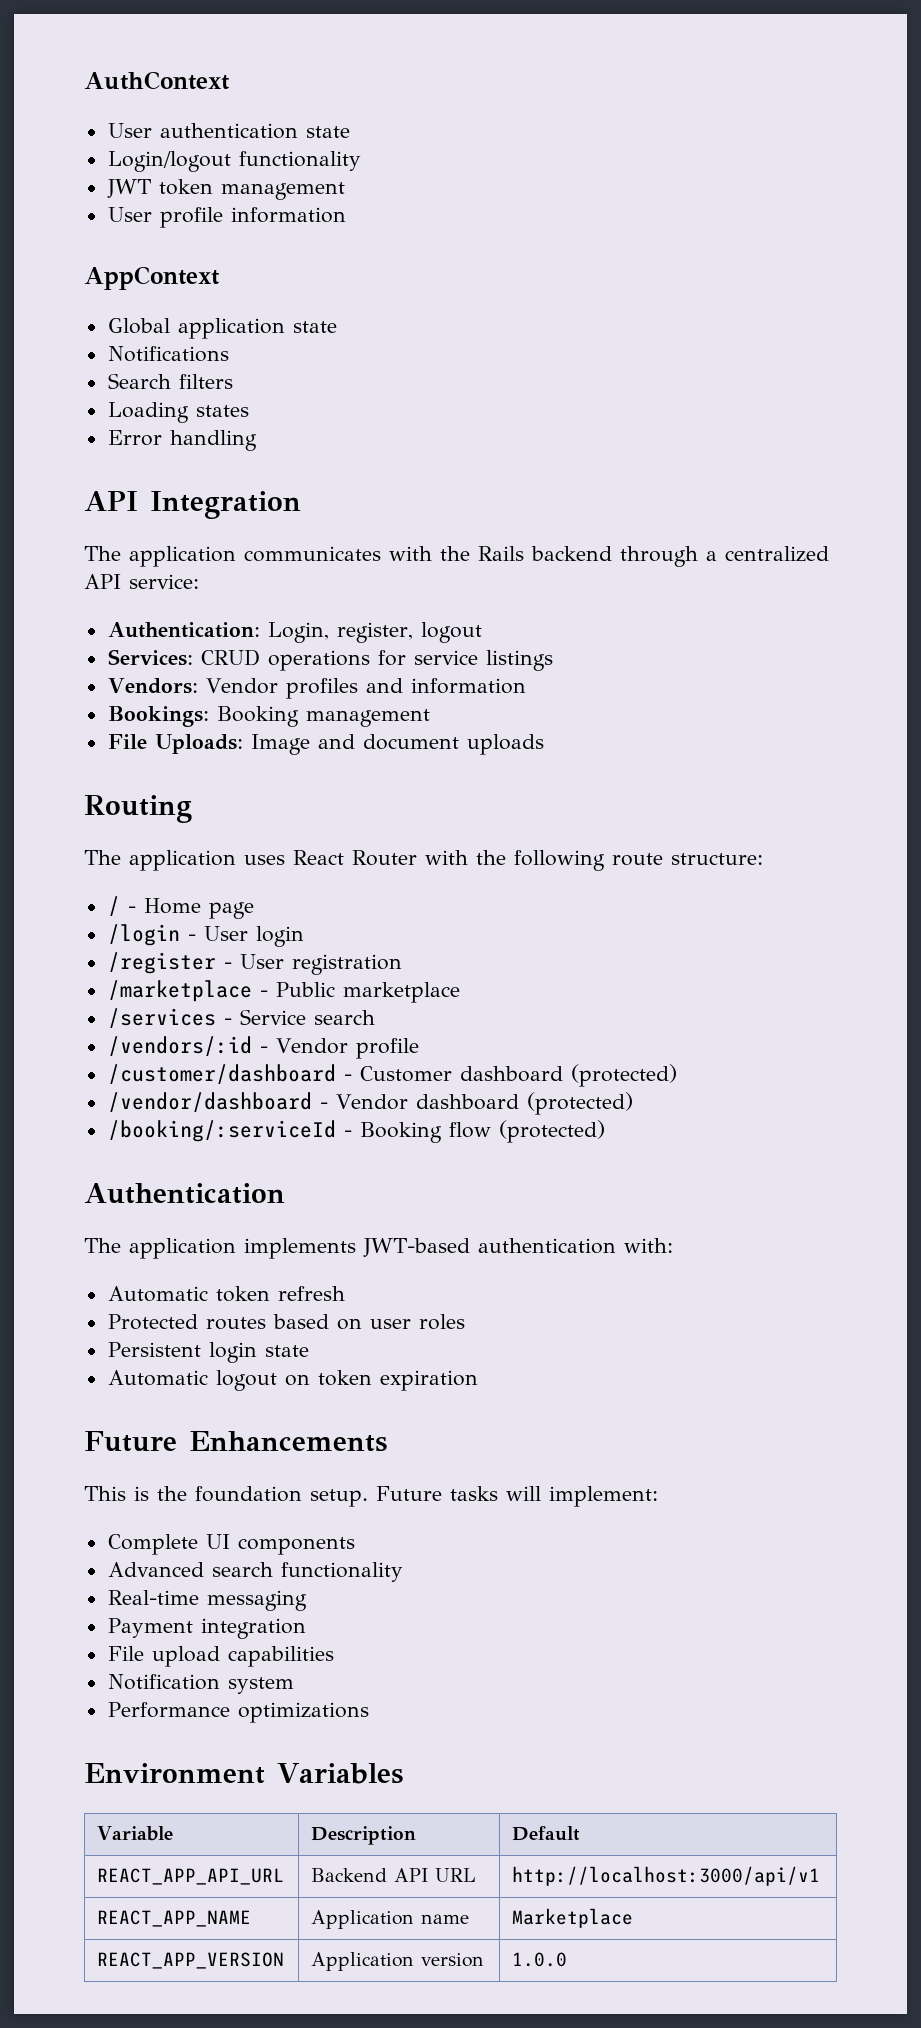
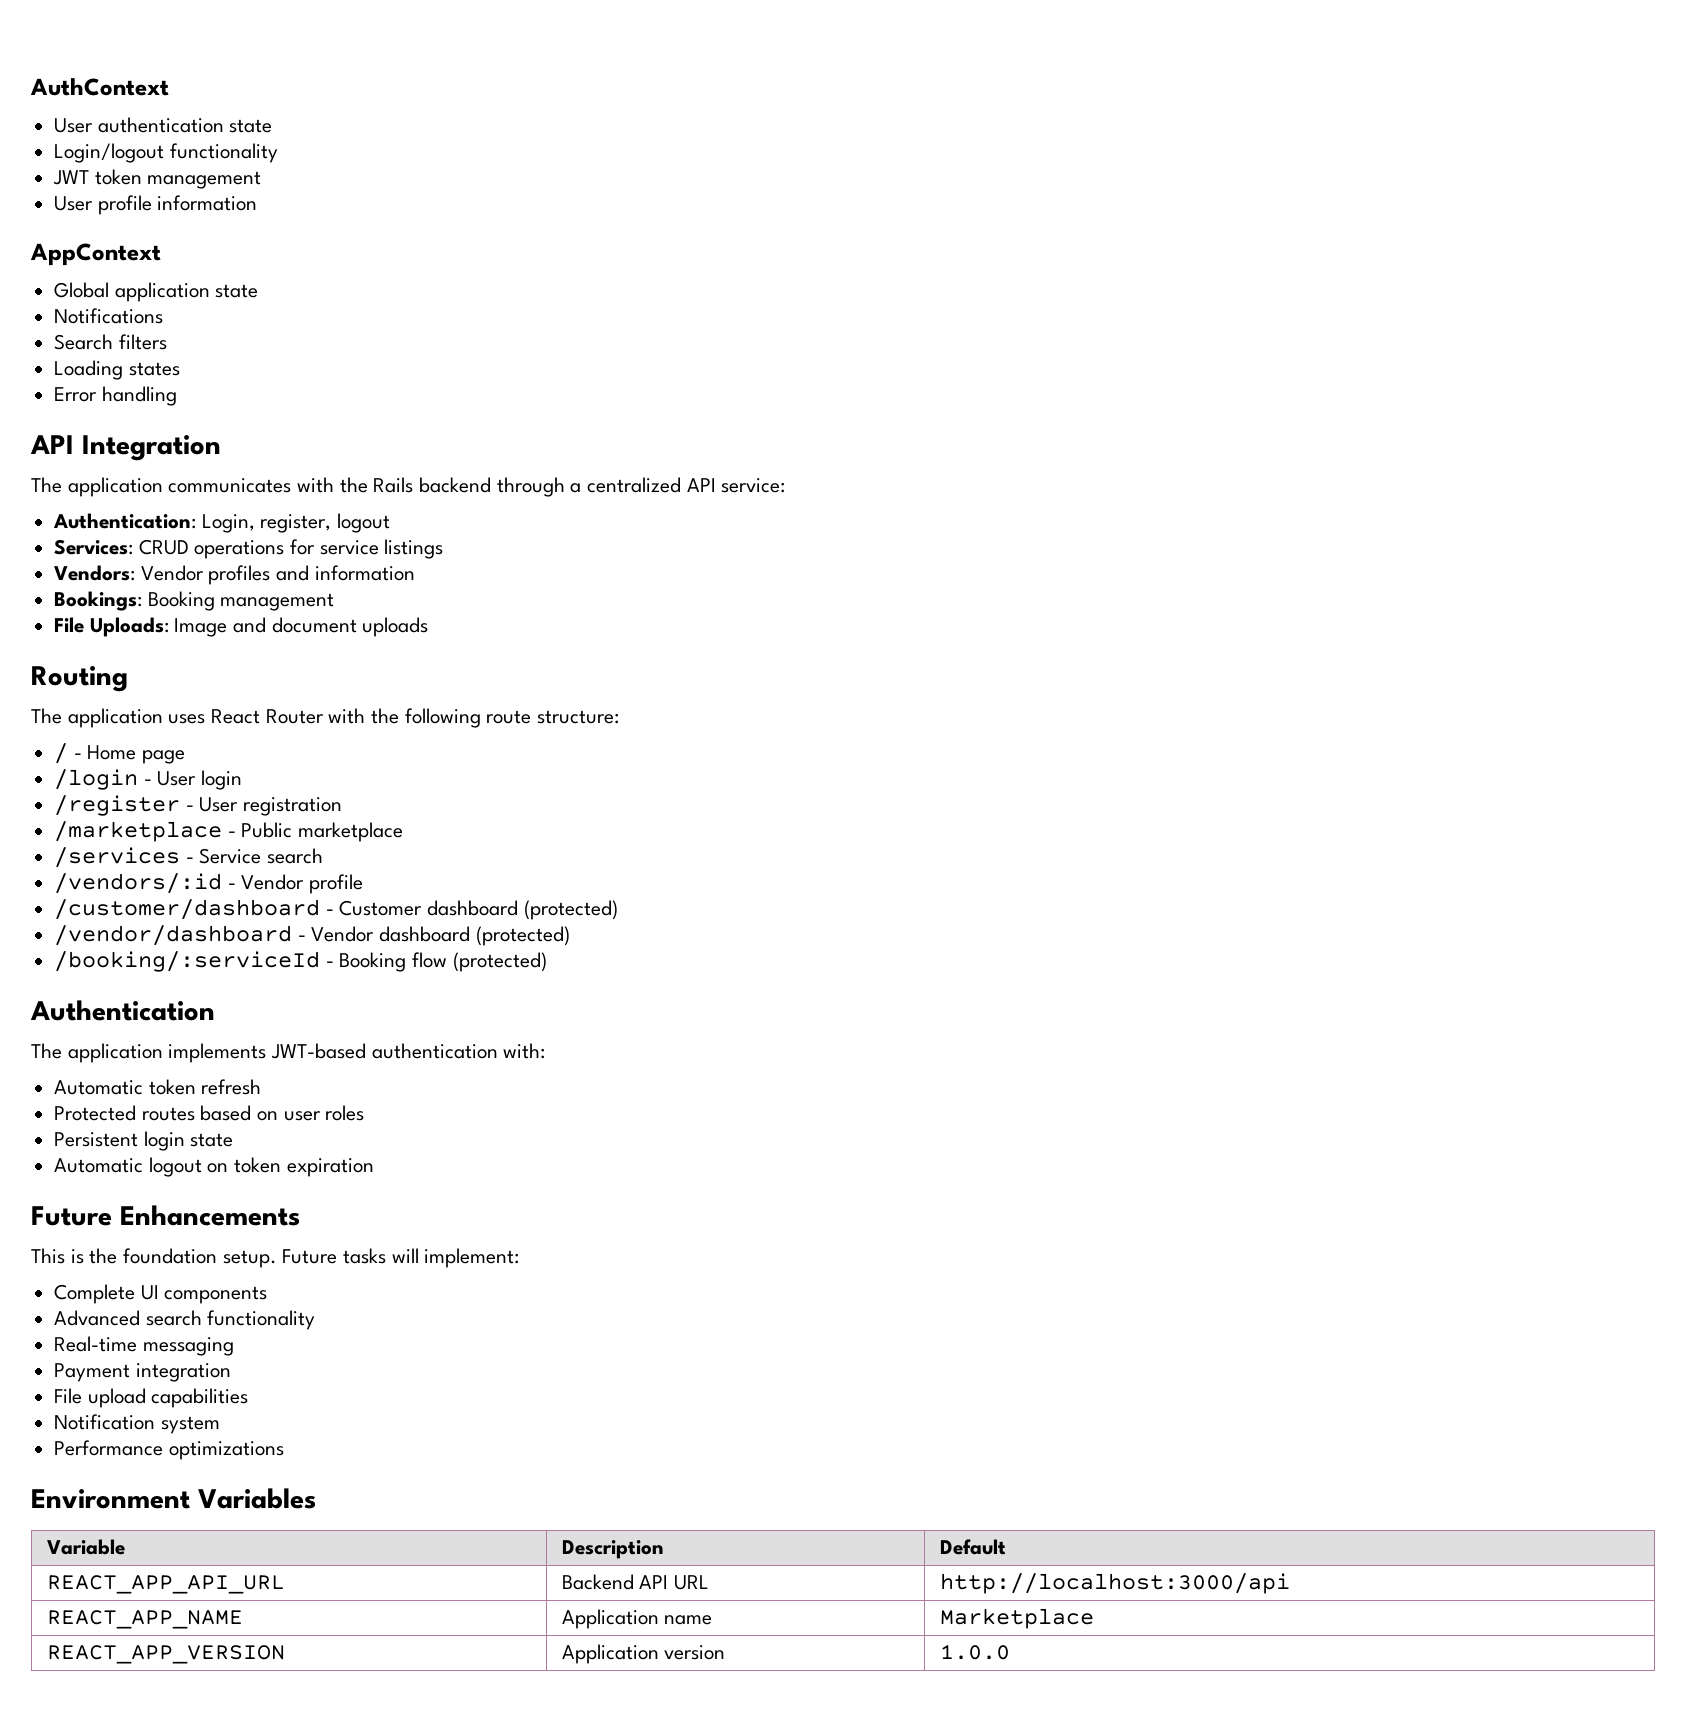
[512,1866,821,1886] http://localhost:3000/api/v1 -> [939,1573,1290,1594] http://localhost:3000/api

